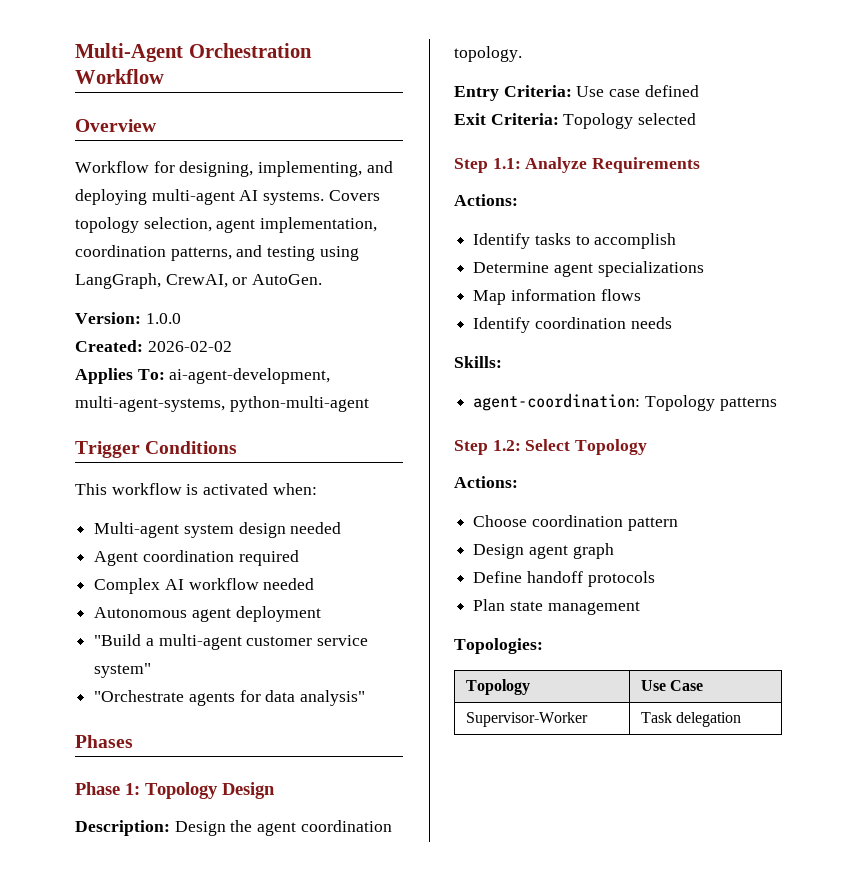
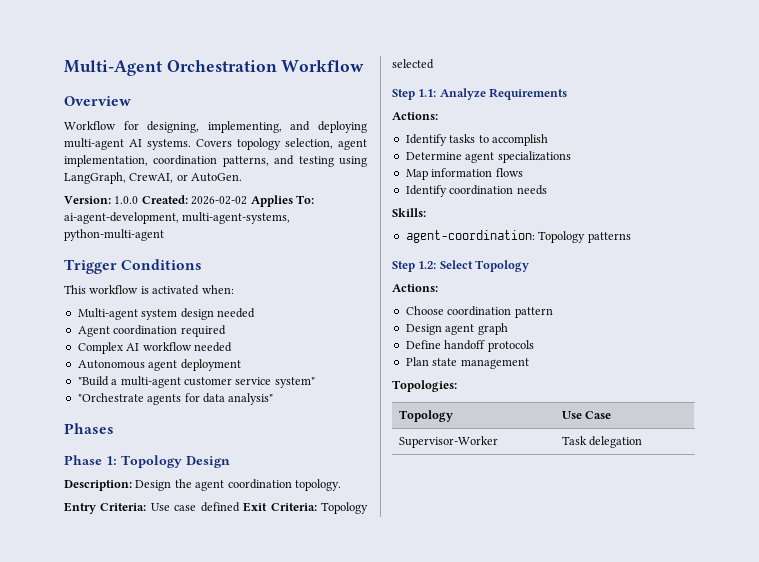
(181, 318) // -> (139, 200) none
(232, 346) // -> (248, 200) none
(699, 91) // -> (240, 507) none

